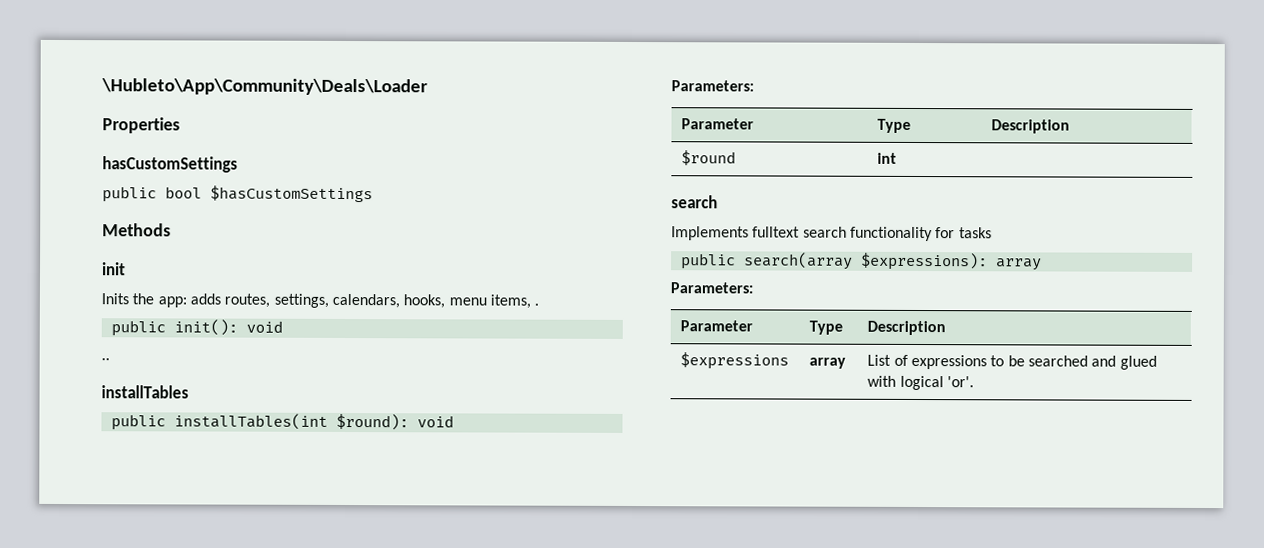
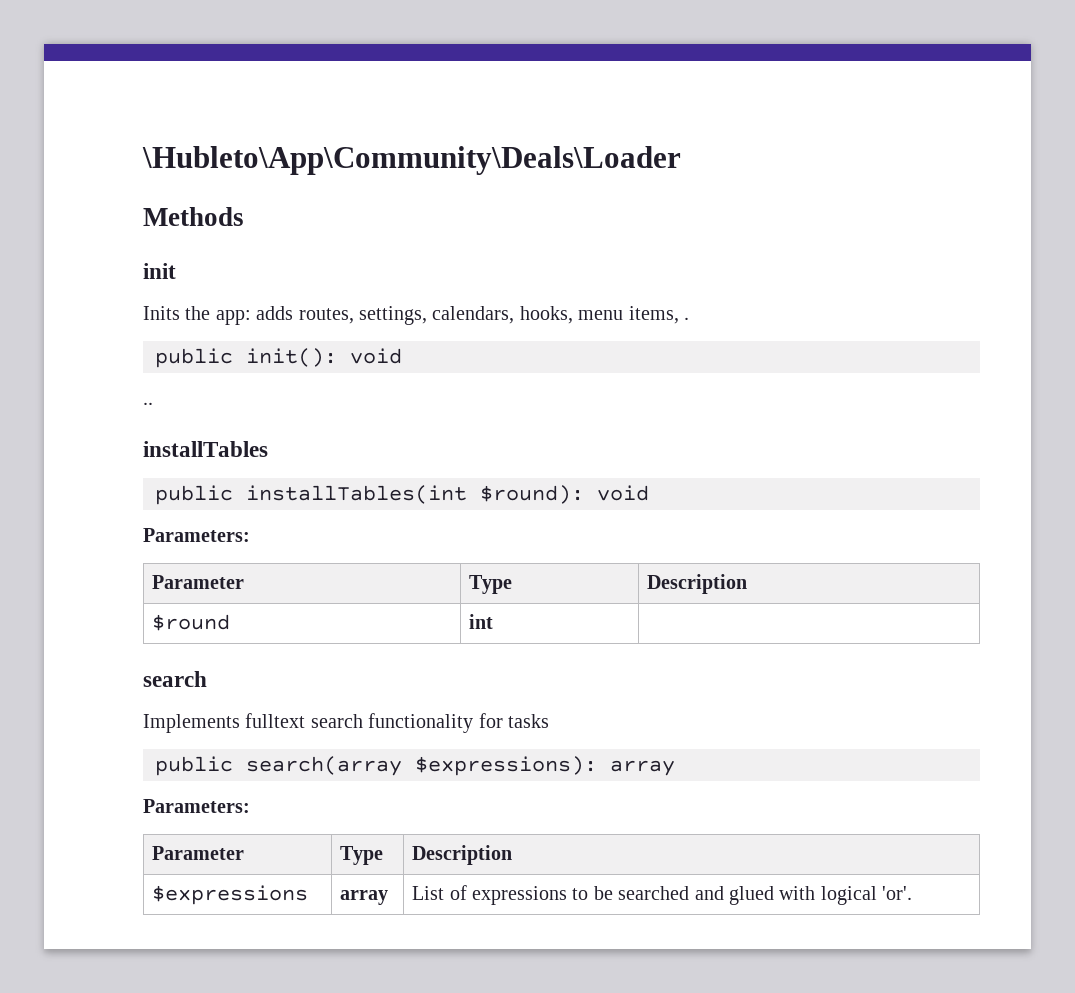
[102,117,180,134] [102,156,238,173] [102,185,373,203] // Properties // hasCustomSettings // public bool $hasCustomSettings -> (681, 160) none

